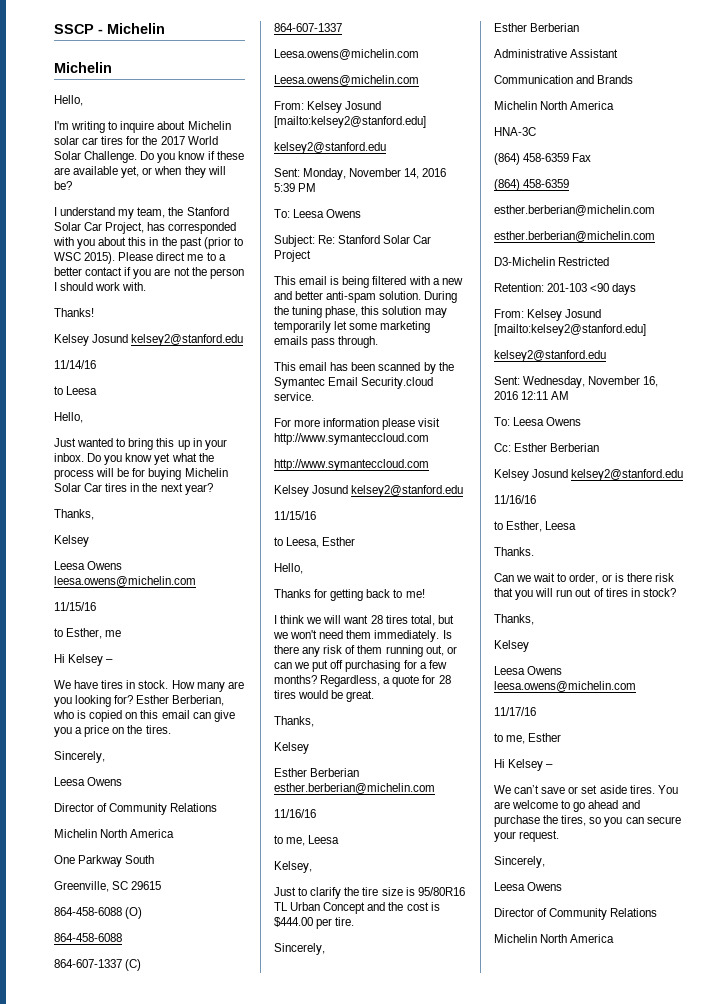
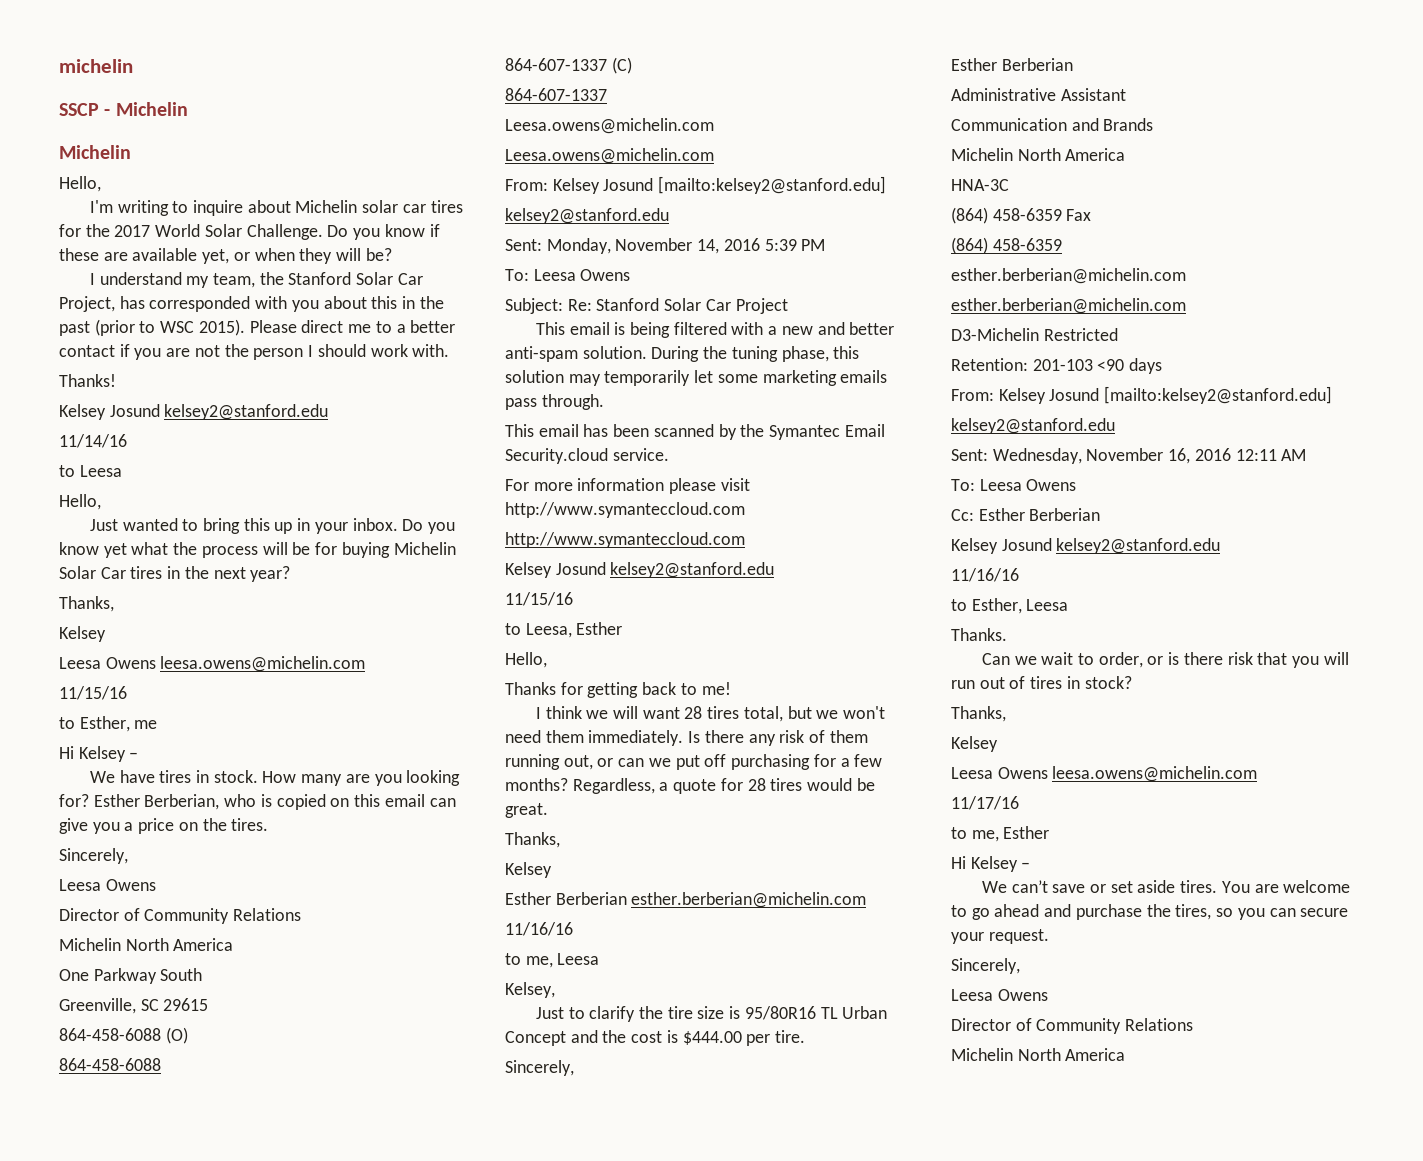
(54, 29) none -> [59,59,133,73] michelin //

